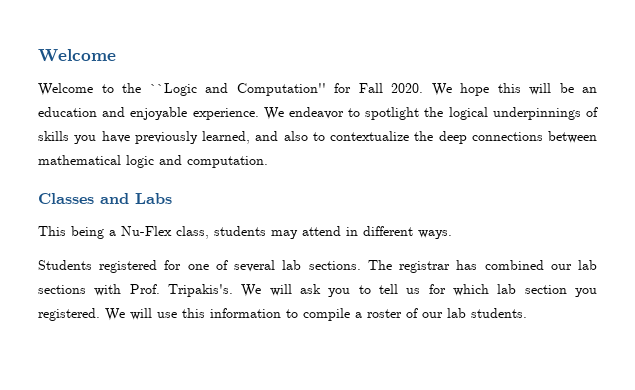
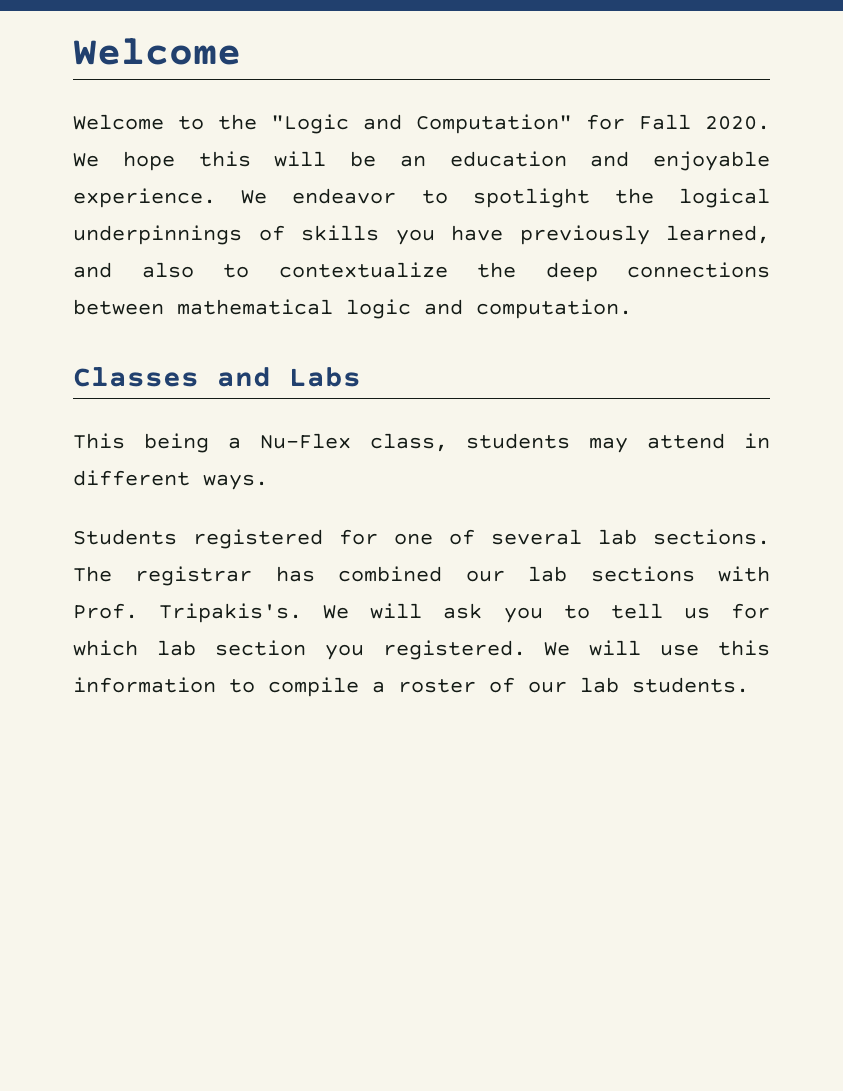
[149,83,326,96] ``Logic and Computation'' -> [271,114,572,134] "Logic and Computation"

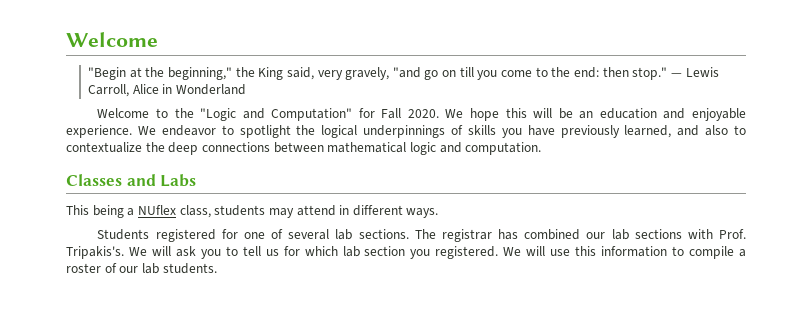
[73,38,241,65] Welcome -> [66,32,158,47] [88,67,719,80] [88,84,246,97] Welcome // "Begin at the beginning," the King said, very gravely, "and go on till you come to the end: then stop." ― Lewis Carroll, Alice in Wonderland
[259,433,351,449] Nu-Flex -> [137,205,176,215] NUflex

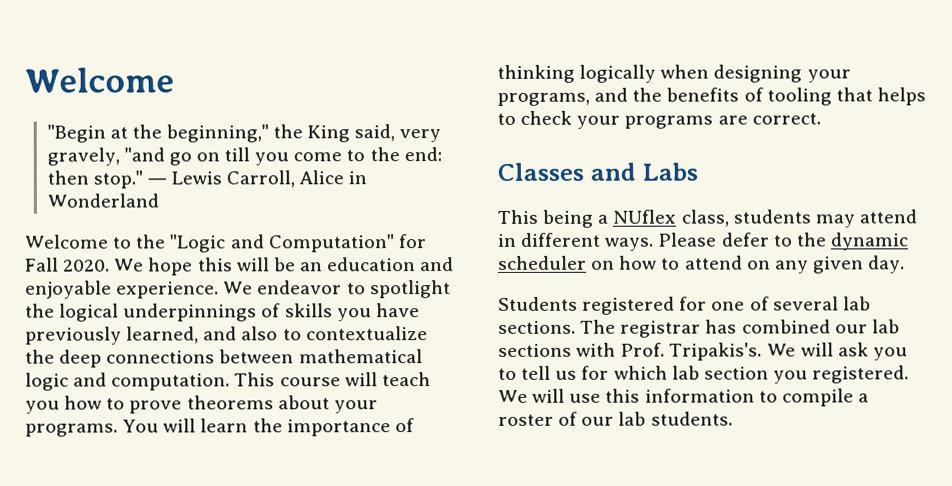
(542, 148) none -> [234,372,431,387] [25,395,378,414] [25,418,415,437] [497,64,851,83] [497,87,926,106] [497,110,821,129] This course will teach you how to prove theorems about your programs. You will learn the importance of thinking logically when designing your programs, and the benefits of tooling that helps to check your programs are correct.
(439, 213) none -> [657,232,909,251] [498,255,906,274] Please defer to the dynamic scheduler on how to attend on any given day.

